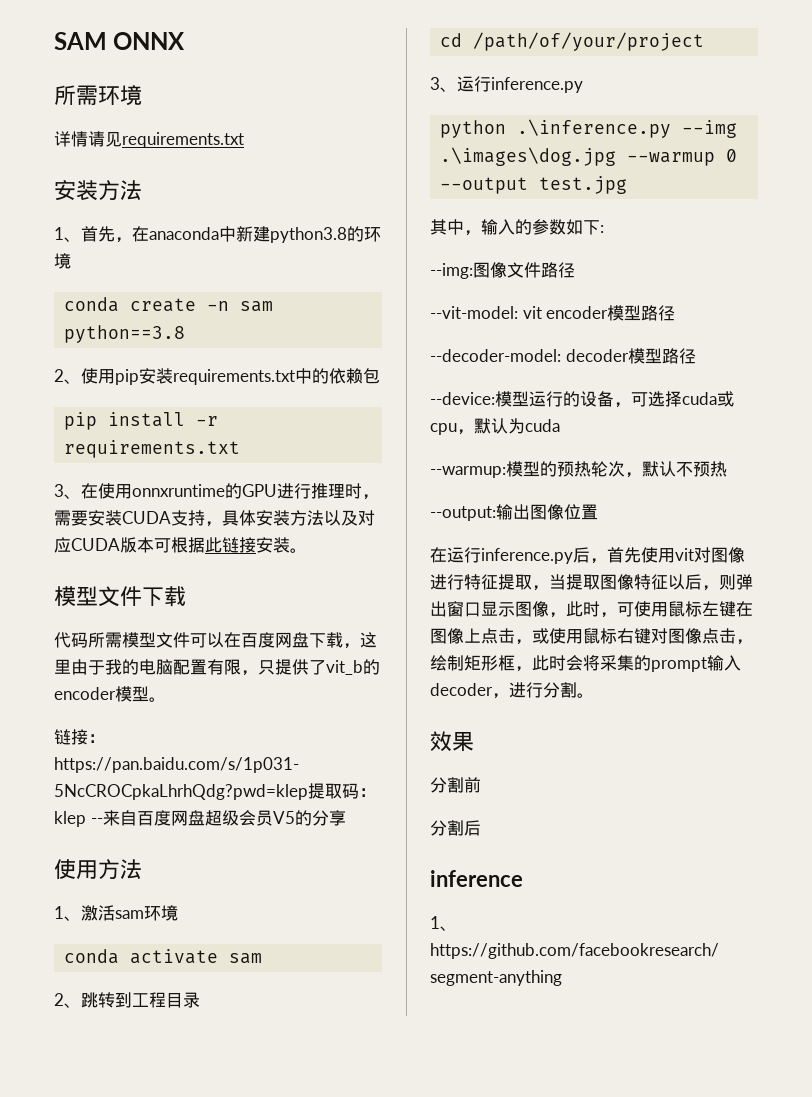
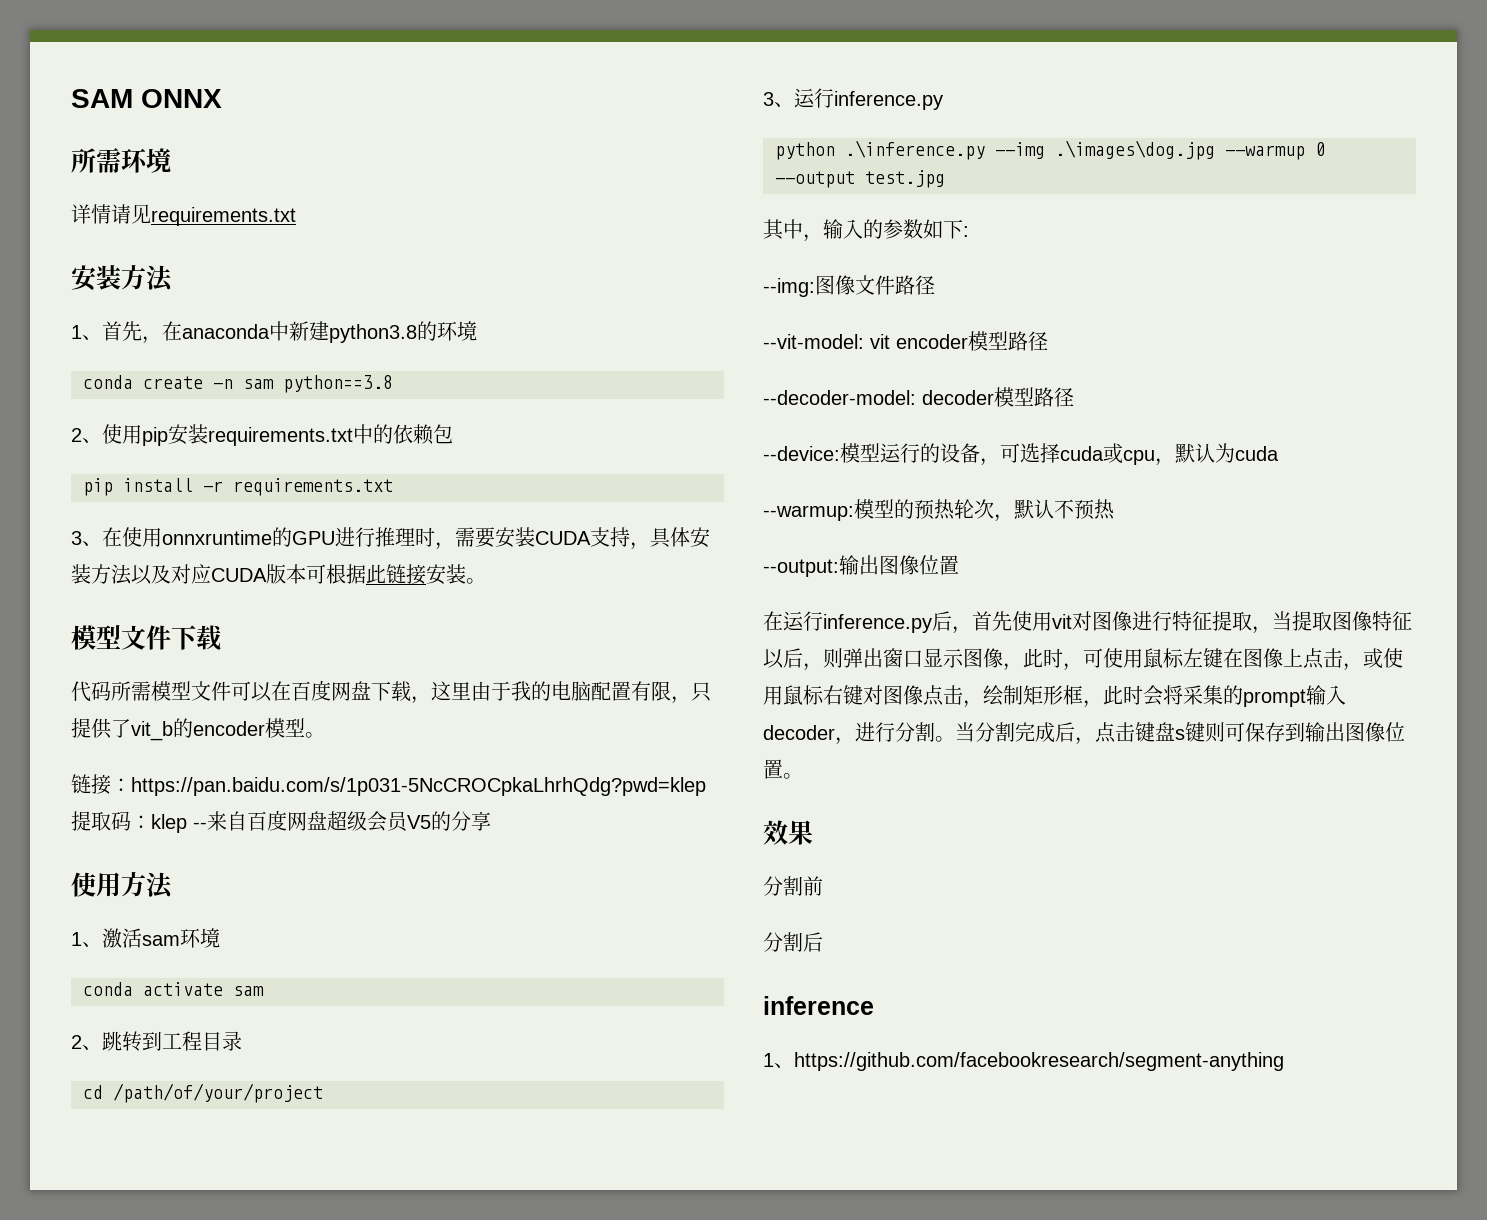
(594, 695) none -> [955,722,1405,745] [763,759,803,779] 当分割完成后，点击键盘s键则可保存到输出图像位置。

